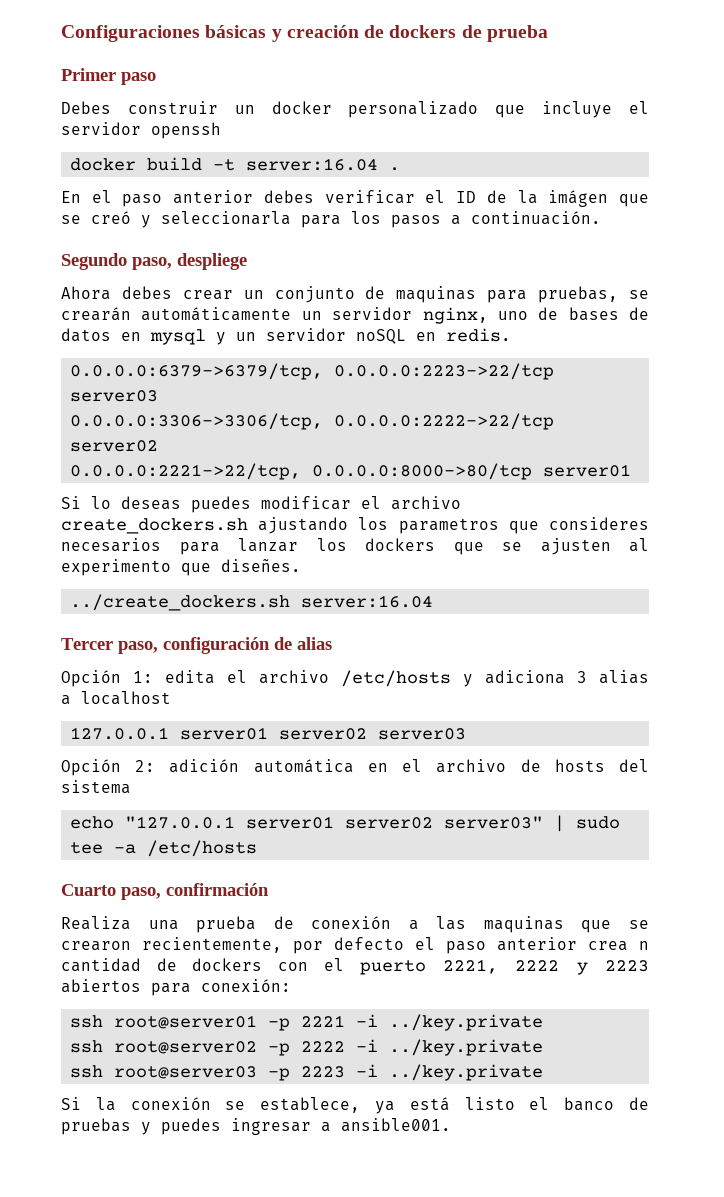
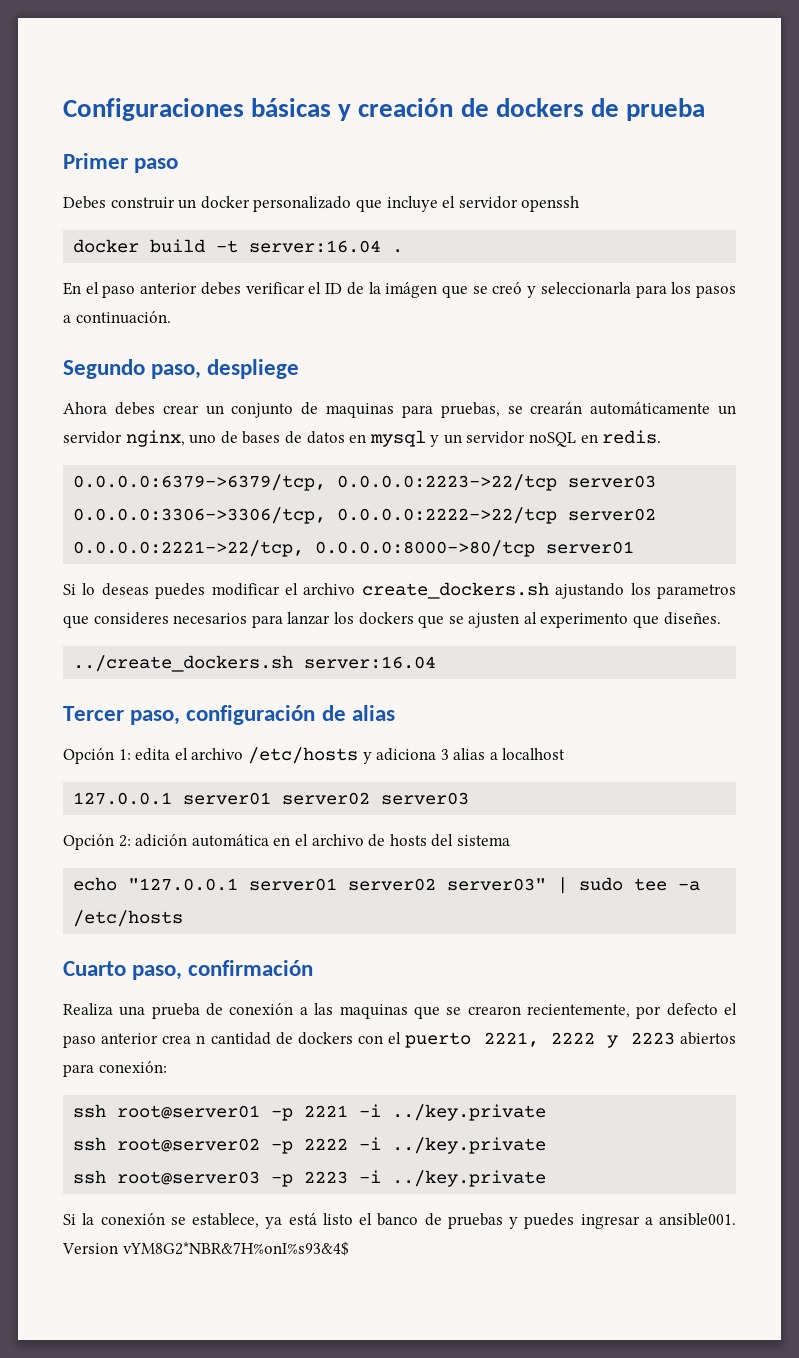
(451, 1125) none -> [62,1241,349,1256] Version vYM8G2*NBR&7H%onI%s93&4$

